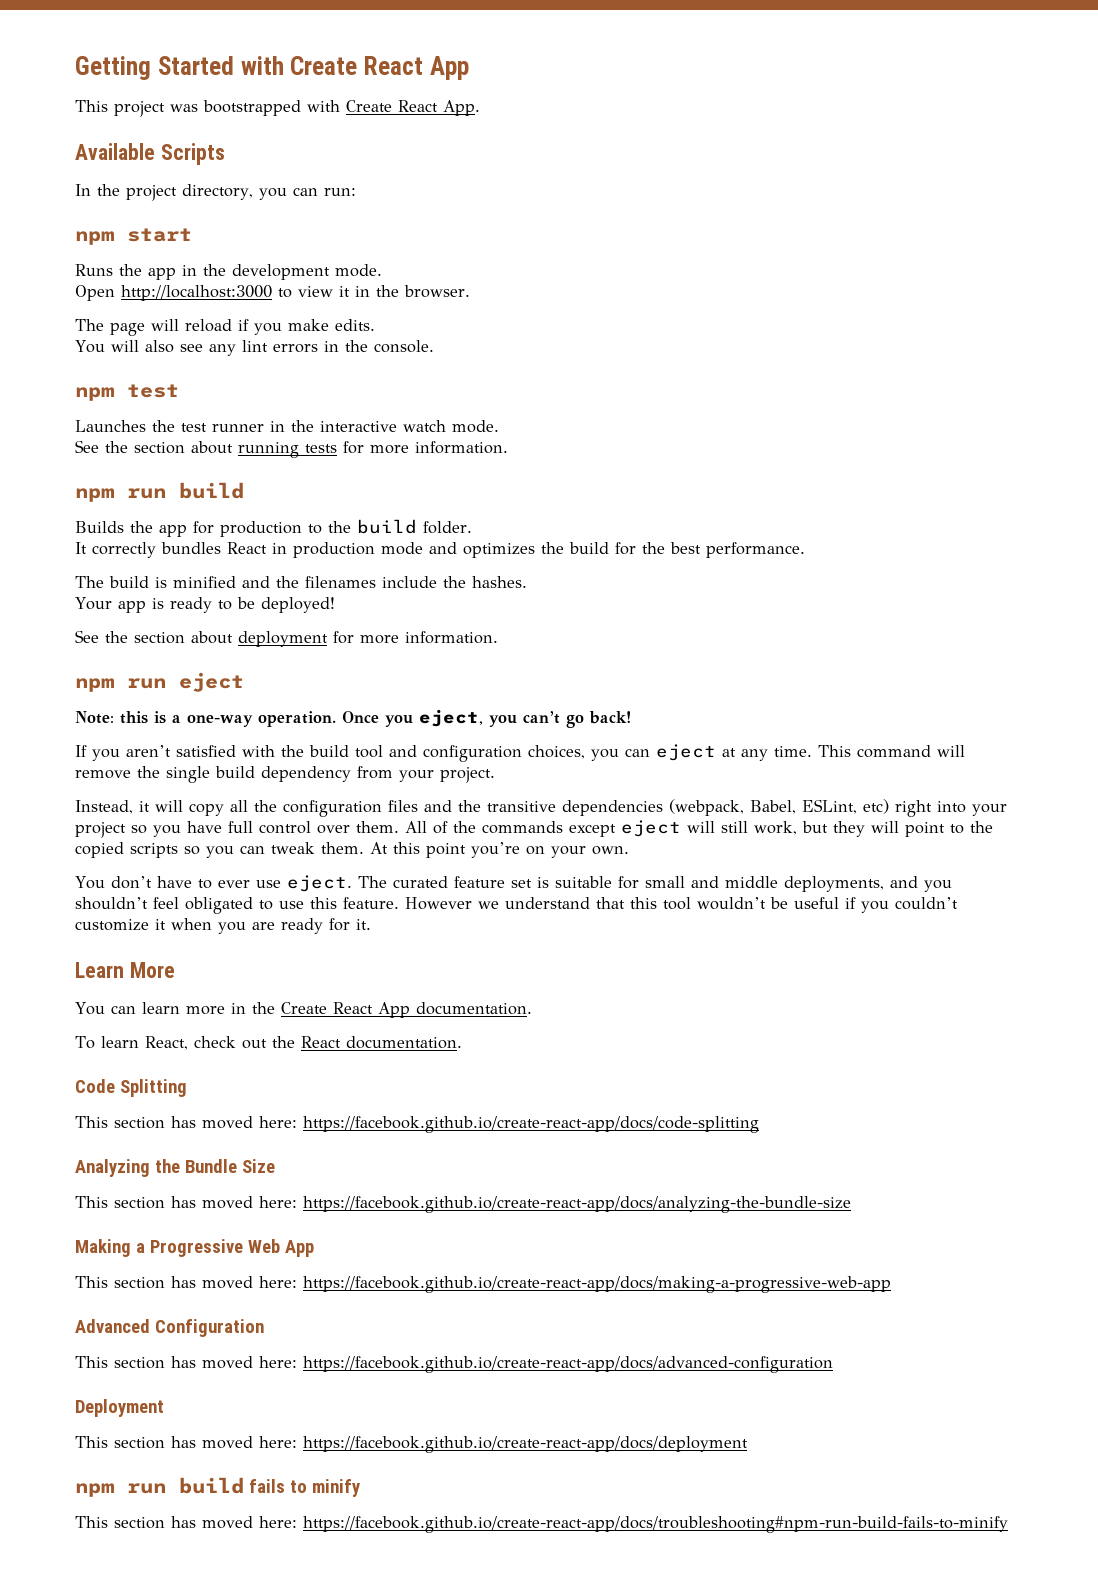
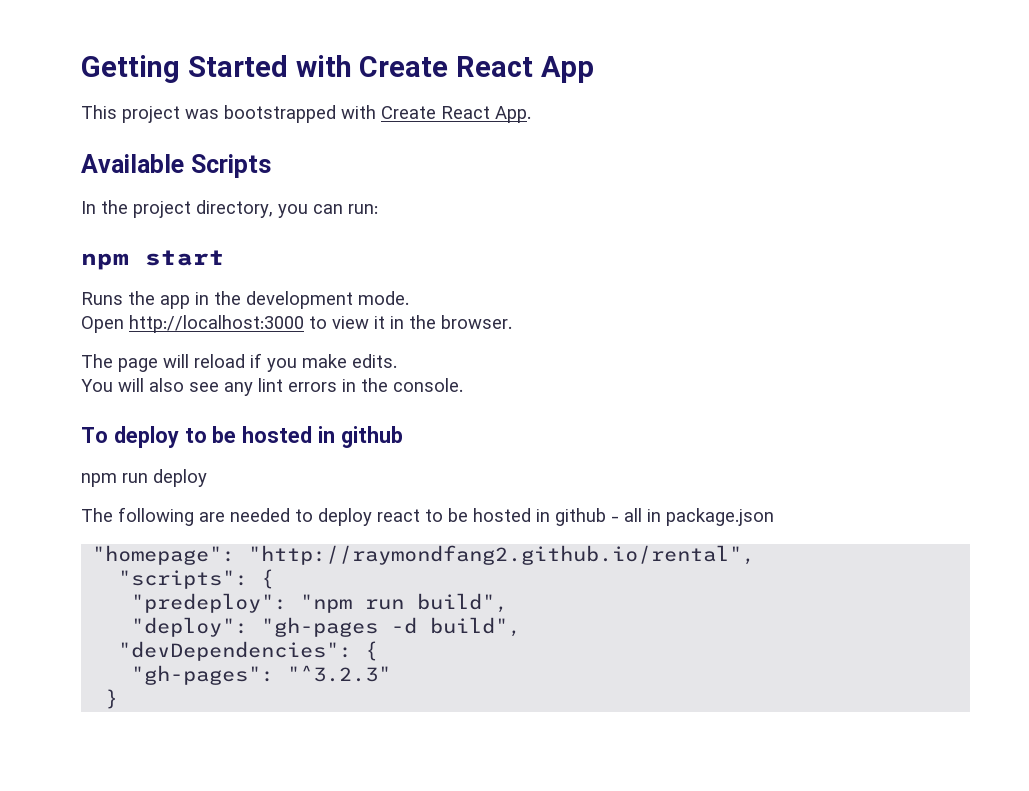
[75,384,179,401] [75,420,499,433] [75,440,508,458] [75,482,244,502] [75,519,472,537] [75,542,805,558] [75,576,527,588] [75,597,335,613] [75,630,498,647] [75,672,244,692] [75,709,631,728] [75,744,965,762] [75,766,495,783] [75,799,1007,817] [75,820,993,838] [75,842,629,858] [75,875,952,892] [75,897,958,914] [75,918,371,934] [75,962,175,978] [75,1002,532,1018] [75,1036,462,1050] [75,1079,187,1097] [75,1116,759,1133] [75,1159,275,1177] [75,1196,851,1213] [75,1239,314,1257] [75,1276,891,1293] [75,1319,264,1337] [75,1356,833,1373] [75,1399,164,1417] [75,1436,748,1453] [75,1477,360,1497] [75,1516,1008,1533] npm test // Launches the test runner in the interactive watch mode. // See the section about running tests for more information. // npm run build // Builds the app for production to the build folder. // It correctly bundles React in production mode and optimizes the build for the best performance. // The build is minified and the filenames include the hashes. // Your app is ready to be deployed! // See the section about deployment for more information. // npm run eject // Note: this is a one-way operation. Once you eject, you can’t go back! // If you aren’t satisfied with the build tool and configuration choices, you can eject at any time. This command will remove the single build dependency from your project. // Instead, it will copy all the configuration files and the transitive dependencies (webpack, Babel, ESLint, etc) right into your project so you have full control over them. All of the commands except eject will still work, but they will point to the copied scripts so you can tweak them. At this point you’re on your own. // You don’t have to ever use eject. The curated feature set is suitable for small and middle deployments, and you shouldn’t feel obligated to use this feature. However we understand that this tool wouldn’t be useful if you couldn’t customize it when you are ready for it. // Learn More // You can learn more in the Create React App documentation. // To learn React, check out the React documentation. // Code Splitting // This section has moved here: https://facebook.github.io/create-react-app/docs/code-splitting // Analyzing the Bundle Size // This section has moved here: https://facebook.github.io/create-react-app/docs/analyzing-the-bundle-size // Making a Progressive Web App // This section has moved here: https://facebook.github.io/create-react-app/docs/making-a-progressive-web-app // Advanced Configuration // This section has moved here: https://facebook.github.io/create-react-app/docs/advanced-configuration // Deployment // This section has moved here: https://facebook.github.io/create-react-app/docs/deployment // npm run build fails to minify // This section has moved here: https://facebook.github.io/create-react-app/docs/troubleshooting#npm-run-build-fails-to-minify -> [81,426,403,448] [81,469,207,487] [81,507,774,526] [92,545,756,565] [118,569,275,589] [131,593,509,613] [131,617,522,637] [118,641,379,661] [131,665,392,685] [105,689,119,709] To deploy to be hosted in github // npm run deploy // The following are needed to deploy react to be hosted in github - all in package.json // "homepage": "http://raymondfang2.github.io/rental", // "scripts": { // "predeploy": "npm run build", // "deploy": "gh-pages -d build", // "devDependencies": { // "gh-pages": "^3.2.3" // }

